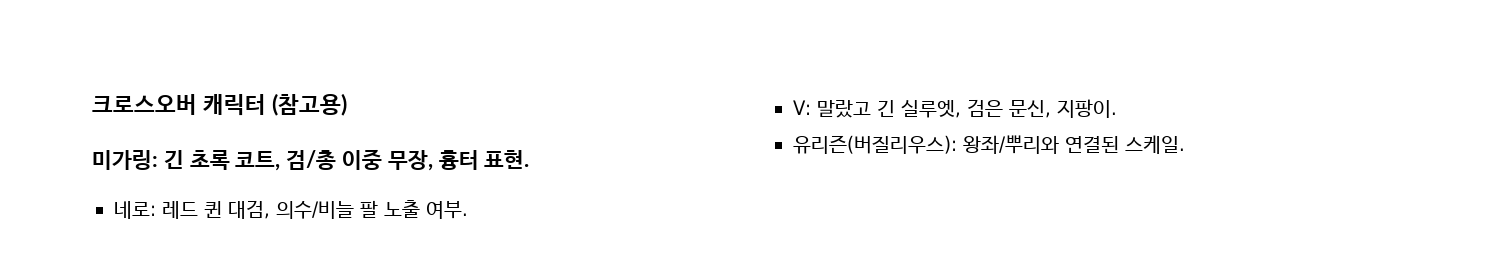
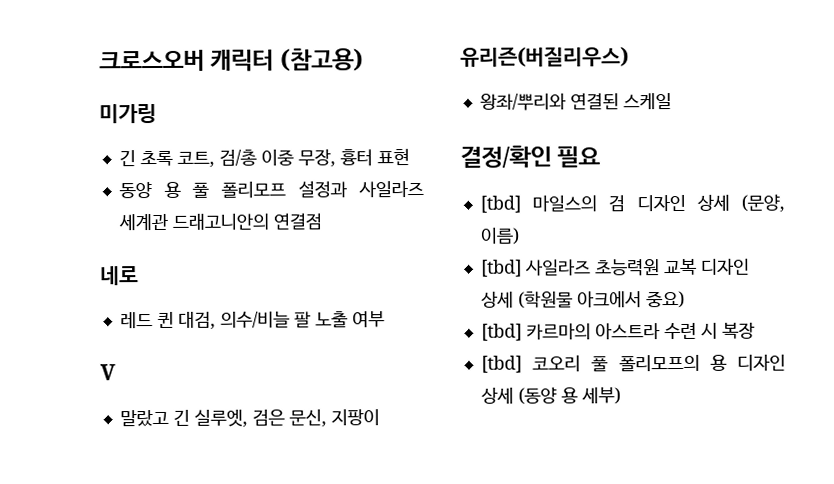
[92,150,158,170] 미가링: -> [99,103,157,124] 미가링 //
[484,150,530,169] [114,201,156,219] 표현. // 네로: -> [376,148,410,166] [118,180,424,199] [117,212,322,231] [100,266,139,286] 표현 // 동양 용 풀 폴리모프 설정과 사일라즈 세계관 드래고니안의 연결점 // 네로 //
[426,201,468,219] [793,100,811,115] 여부. // V: -> [351,311,385,328] [100,364,116,381] 여부 // V //
[1056,99,1117,118] [793,135,1185,154] 지팡이. // 유리즌(버질리우스): 왕좌/뿌리와 연결된 스케일. -> [330,409,380,426] [460,46,629,67] [479,93,672,111] [460,145,601,168] [479,193,785,213] [479,227,520,245] [480,258,750,277] [480,290,685,309] [480,322,755,341] [480,354,786,373] [480,386,621,405] 지팡이 // 유리즌(버질리우스) // 왕좌/뿌리와 연결된 스케일 // 결정/확인 필요 // [tbd] 마일스의 검 디자인 상세 (문양, 이름) // [tbd] 사일라즈 초능력원 교복 디자인 상세 (학원물 아크에서 중요) // [tbd] 카르마의 아스트라 수련 시 복장 // [tbd] 코오리 풀 폴리모프의 용 디자인 상세 (동양 용 세부)

